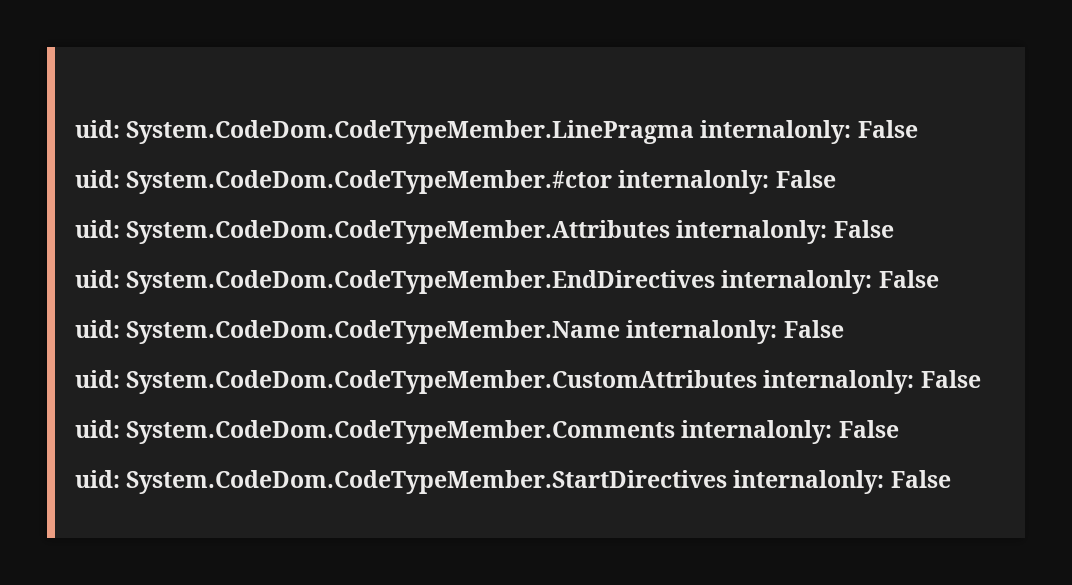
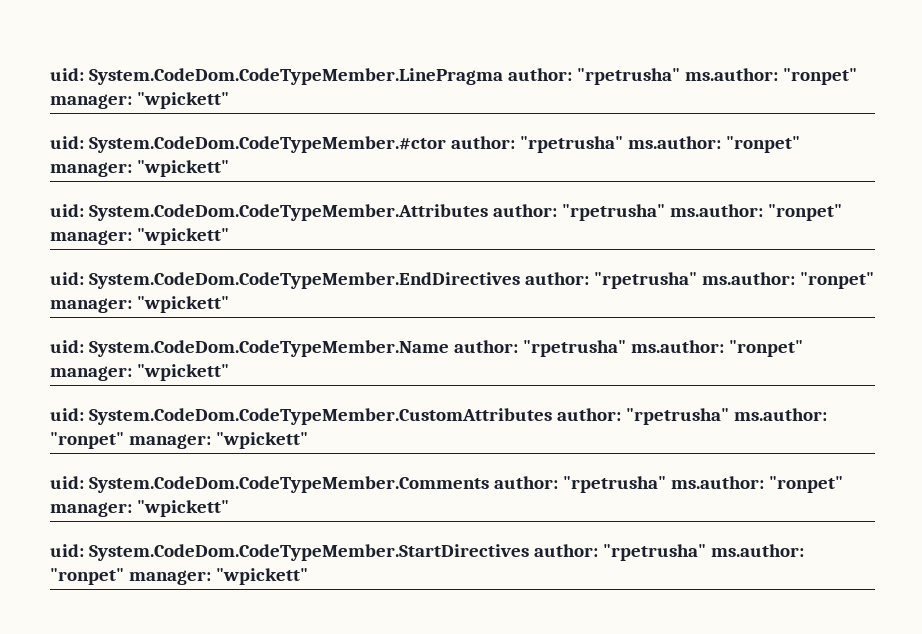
[700,120,918,144] [75,170,836,194] [75,220,894,244] [75,270,939,294] [75,320,844,344] [75,370,981,394] [75,420,899,444] [75,470,951,494] internalonly: False // uid: System.CodeDom.CodeTypeMember.#ctor internalonly: False // uid: System.CodeDom.CodeTypeMember.Attributes internalonly: False // uid: System.CodeDom.CodeTypeMember.EndDirectives internalonly: False // uid: System.CodeDom.CodeTypeMember.Name internalonly: False // uid: System.CodeDom.CodeTypeMember.CustomAttributes internalonly: False // uid: System.CodeDom.CodeTypeMember.Comments internalonly: False // uid: System.CodeDom.CodeTypeMember.StartDirectives internalonly: False -> [507,68,857,85] [50,92,229,109] [50,136,800,153] [50,160,229,177] [50,204,842,221] [50,228,229,245] [50,272,874,289] [50,296,229,313] [50,340,803,357] [50,364,229,381] [50,408,827,425] [50,432,308,449] [50,476,843,493] [50,500,229,517] [50,544,804,561] [50,568,308,585] author: "rpetrusha" ms.author: "ronpet" manager: "wpickett" // uid: System.CodeDom.CodeTypeMember.#ctor author: "rpetrusha" ms.author: "ronpet" manager: "wpickett" // uid: System.CodeDom.CodeTypeMember.Attributes author: "rpetrusha" ms.author: "ronpet" manager: "wpickett" // uid: System.CodeDom.CodeTypeMember.EndDirectives author: "rpetrusha" ms.author: "ronpet" manager: "wpickett" // uid: System.CodeDom.CodeTypeMember.Name author: "rpetrusha" ms.author: "ronpet" manager: "wpickett" // uid: System.CodeDom.CodeTypeMember.CustomAttributes author: "rpetrusha" ms.author: "ronpet" manager: "wpickett" // uid: System.CodeDom.CodeTypeMember.Comments author: "rpetrusha" ms.author: "ronpet" manager: "wpickett" // uid: System.CodeDom.CodeTypeMember.StartDirectives author: "rpetrusha" ms.author: "ronpet" manager: "wpickett"

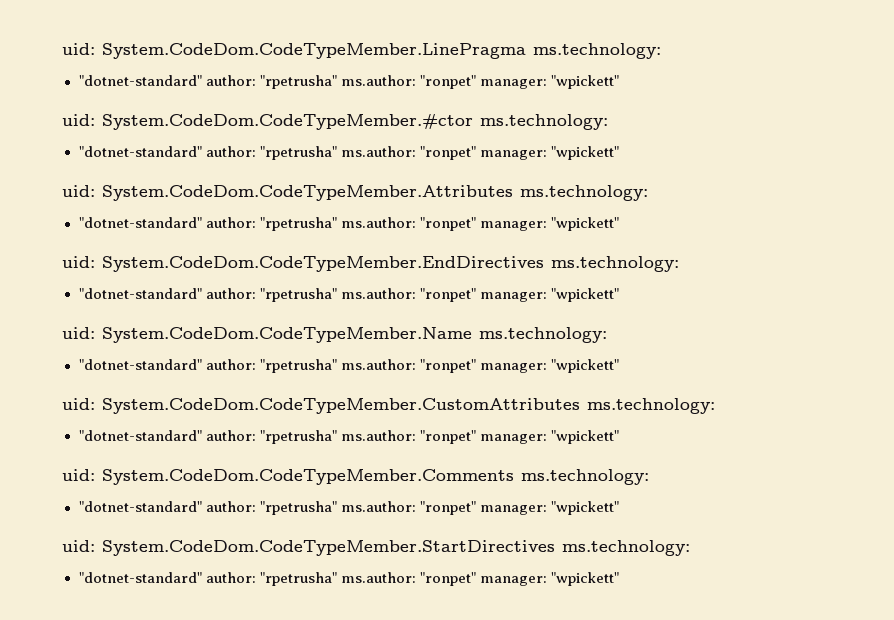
(503, 76) none -> [533,43,661,59] [78,75,202,86] ms.technology: // "dotnet-standard"
(446, 144) none -> [480,114,608,130] [78,146,202,157] ms.technology: // "dotnet-standard"
(488, 212) none -> [520,185,648,201] [78,217,202,228] ms.technology: // "dotnet-standard"
(520, 280) none -> [551,256,679,272] [78,288,202,299] ms.technology: // "dotnet-standard"
(449, 348) none -> [479,327,607,343] [78,359,202,370] ms.technology: // "dotnet-standard"
(552, 416) none -> [587,398,715,414] [78,430,202,441] ms.technology: // "dotnet-standard"
(489, 484) none -> [521,469,649,485] [78,501,202,512] ms.technology: // "dotnet-standard"
(529, 552) none -> [562,540,690,556] [78,572,202,583] ms.technology: // "dotnet-standard"

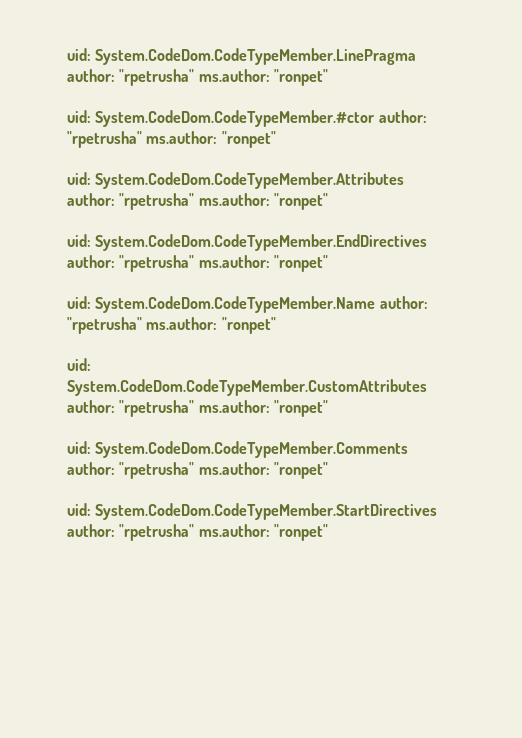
[533,43,661,59] [78,75,619,89] ms.technology: // "dotnet-standard" author: "rpetrusha" ms.author: "ronpet" manager: "wpickett" -> [67,69,328,86] author: "rpetrusha" ms.author: "ronpet"
[480,114,608,130] [78,146,619,160] ms.technology: // "dotnet-standard" author: "rpetrusha" ms.author: "ronpet" manager: "wpickett" -> [378,110,427,123] [67,131,276,148] author: "rpetrusha" ms.author: "ronpet"
[520,185,648,201] [78,217,619,231] ms.technology: // "dotnet-standard" author: "rpetrusha" ms.author: "ronpet" manager: "wpickett" -> [67,193,328,210] author: "rpetrusha" ms.author: "ronpet"
[551,256,679,272] [78,288,619,302] ms.technology: // "dotnet-standard" author: "rpetrusha" ms.author: "ronpet" manager: "wpickett" -> [67,255,328,272] author: "rpetrusha" ms.author: "ronpet"
[479,327,607,343] [78,359,619,373] ms.technology: // "dotnet-standard" author: "rpetrusha" ms.author: "ronpet" manager: "wpickett" -> [379,296,428,309] [67,317,276,334] author: "rpetrusha" ms.author: "ronpet"
[587,398,715,414] [78,430,619,444] ms.technology: // "dotnet-standard" author: "rpetrusha" ms.author: "ronpet" manager: "wpickett" -> [67,400,328,417] author: "rpetrusha" ms.author: "ronpet"
[521,469,649,485] [78,501,619,515] ms.technology: // "dotnet-standard" author: "rpetrusha" ms.author: "ronpet" manager: "wpickett" -> [67,462,328,479] author: "rpetrusha" ms.author: "ronpet"
[562,540,690,556] [78,572,619,586] ms.technology: // "dotnet-standard" author: "rpetrusha" ms.author: "ronpet" manager: "wpickett" -> [67,524,328,541] author: "rpetrusha" ms.author: "ronpet"

